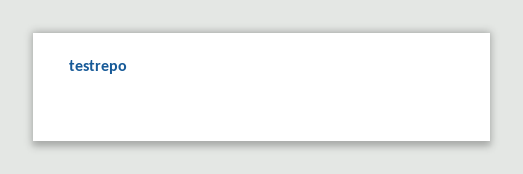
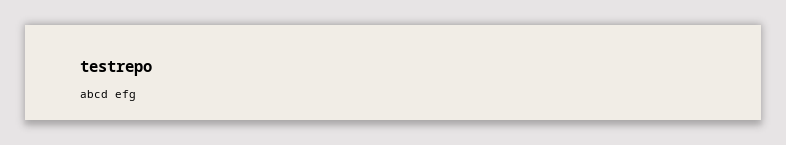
(127, 67) none -> [80,90,136,101] // abcd efg

